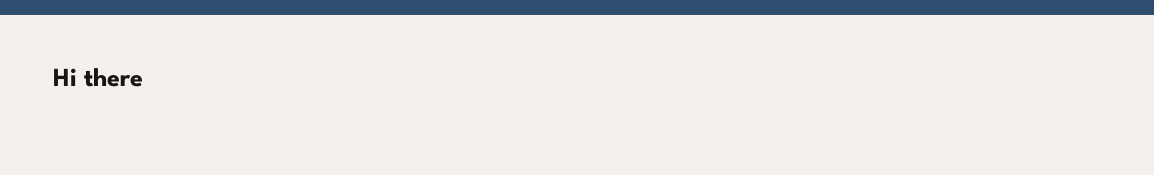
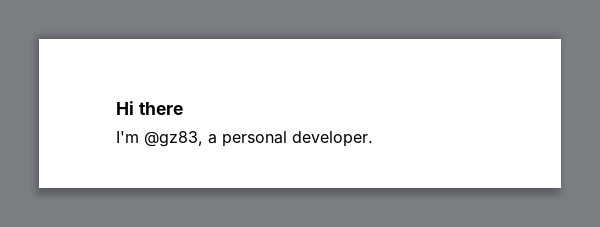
(144, 77) none -> [116,131,373,147] // I'm @gz83, a personal developer.

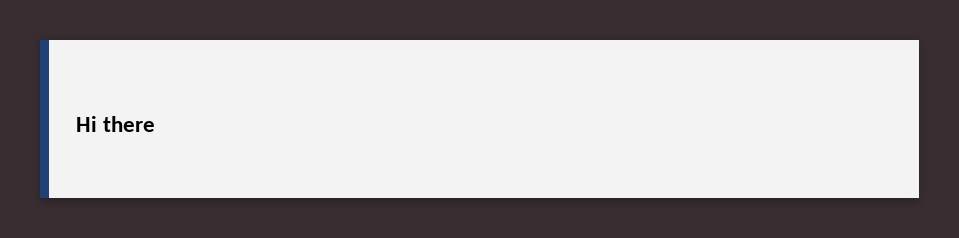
[116,131,373,147] // I'm @gz83, a personal developer. -> (156, 124) none

